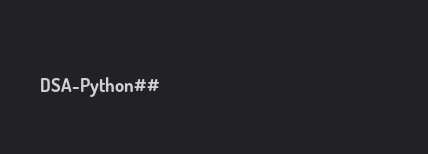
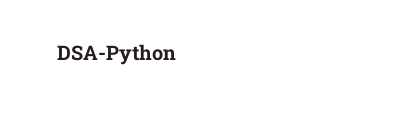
[40,77,160,97] DSA-Python## -> [57,44,176,65] DSA-Python

